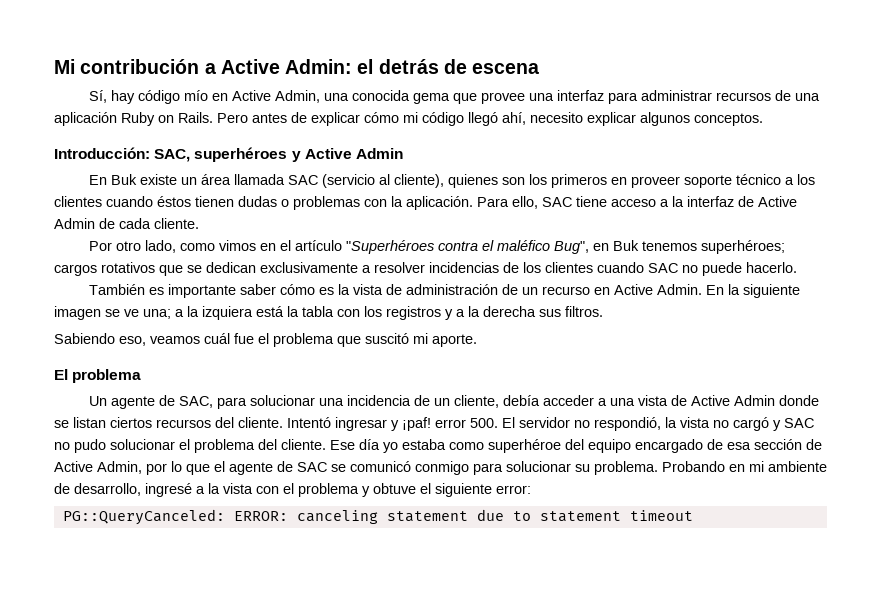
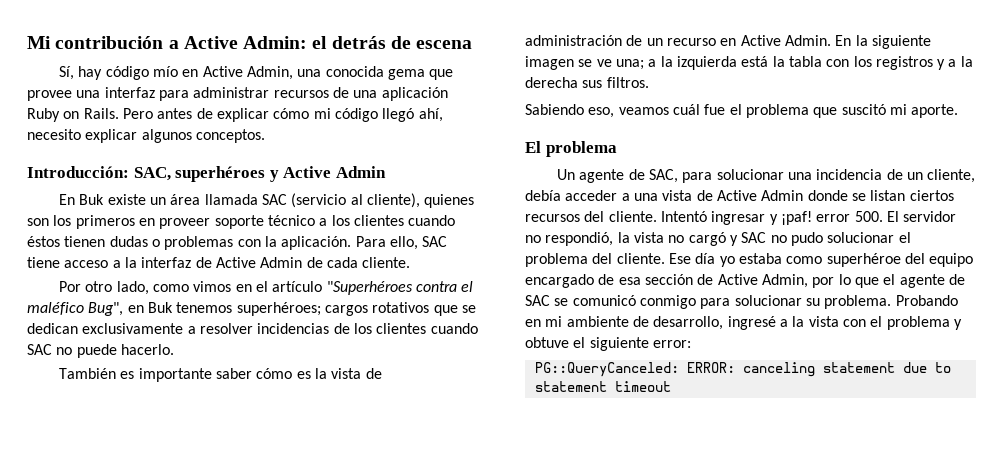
[202,306,253,320] izquiera -> [676,56,737,70] izquierda

